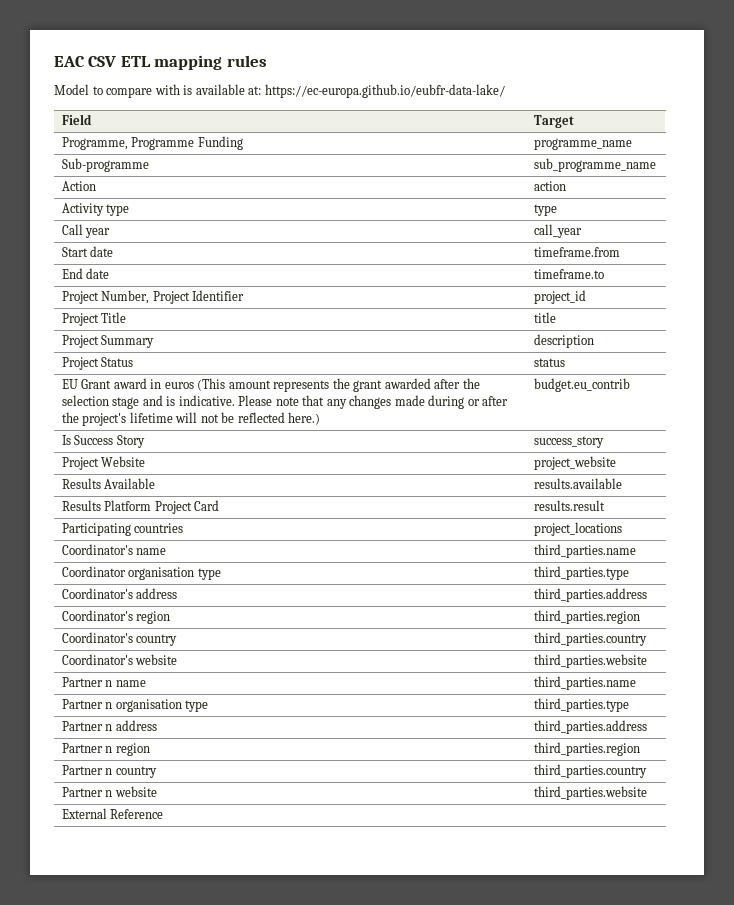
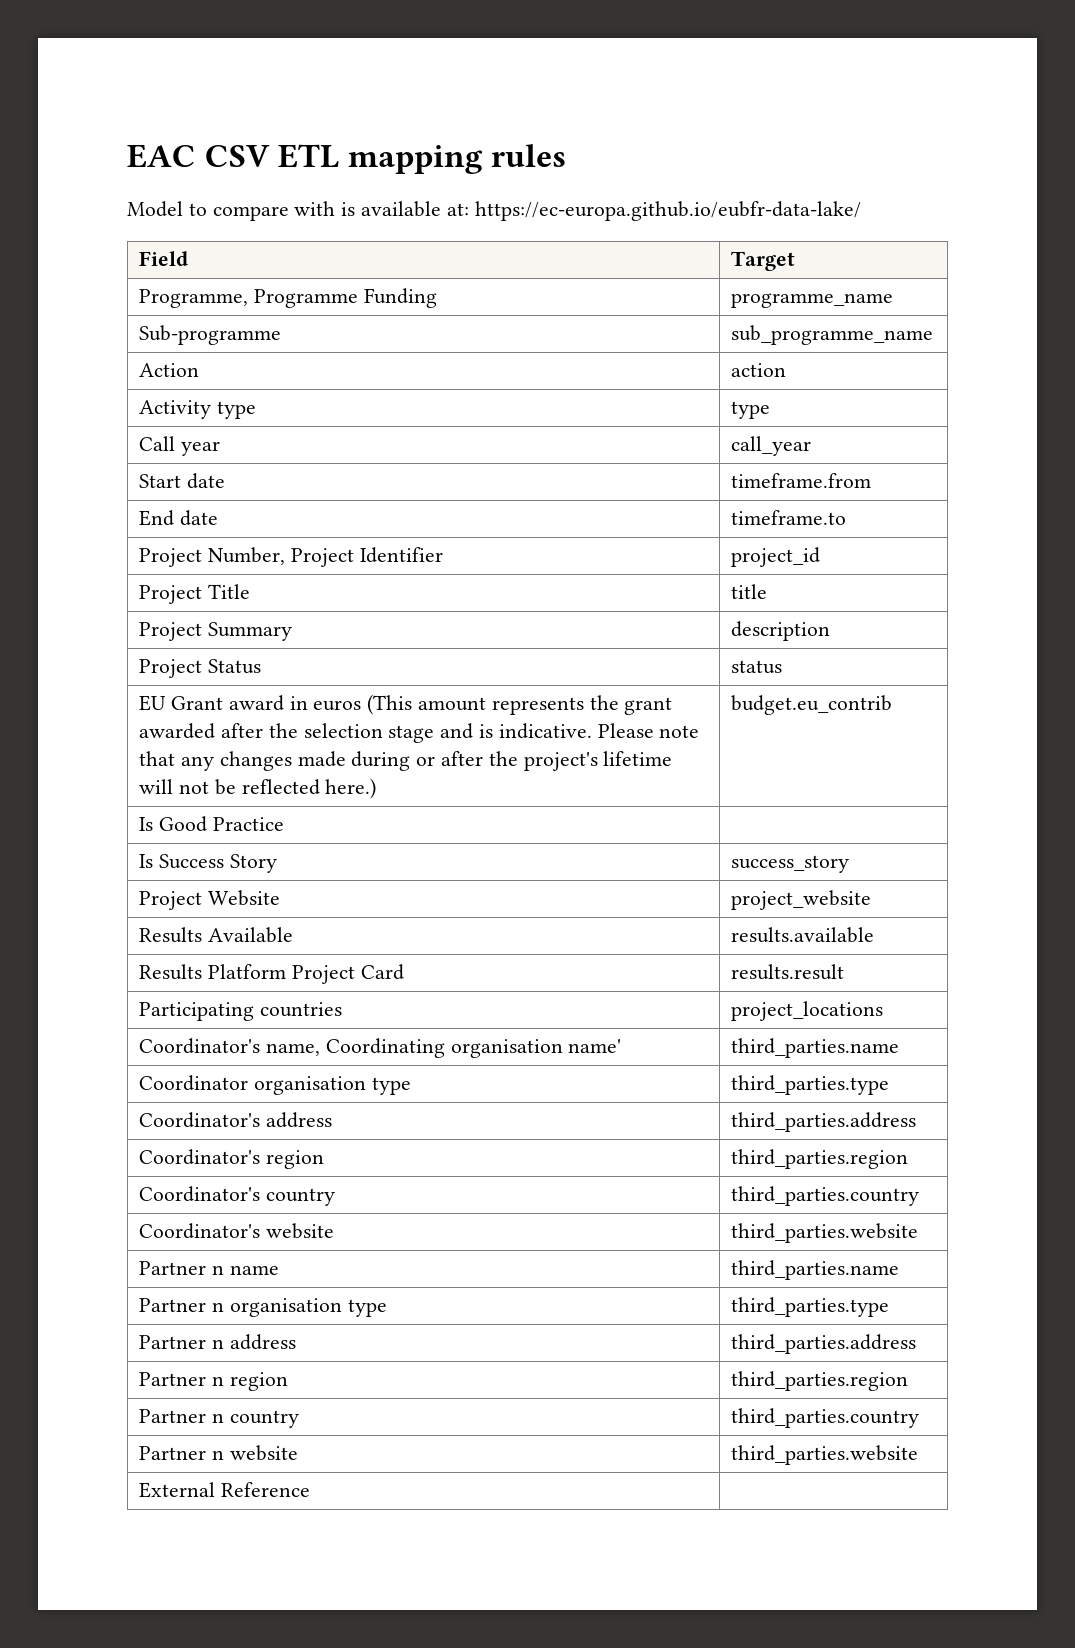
(630, 385) none -> [139,816,284,832] // Is Good Practice |
[136,548,167,555] name -> [265,1038,622,1058] name, Coordinating organisation name'

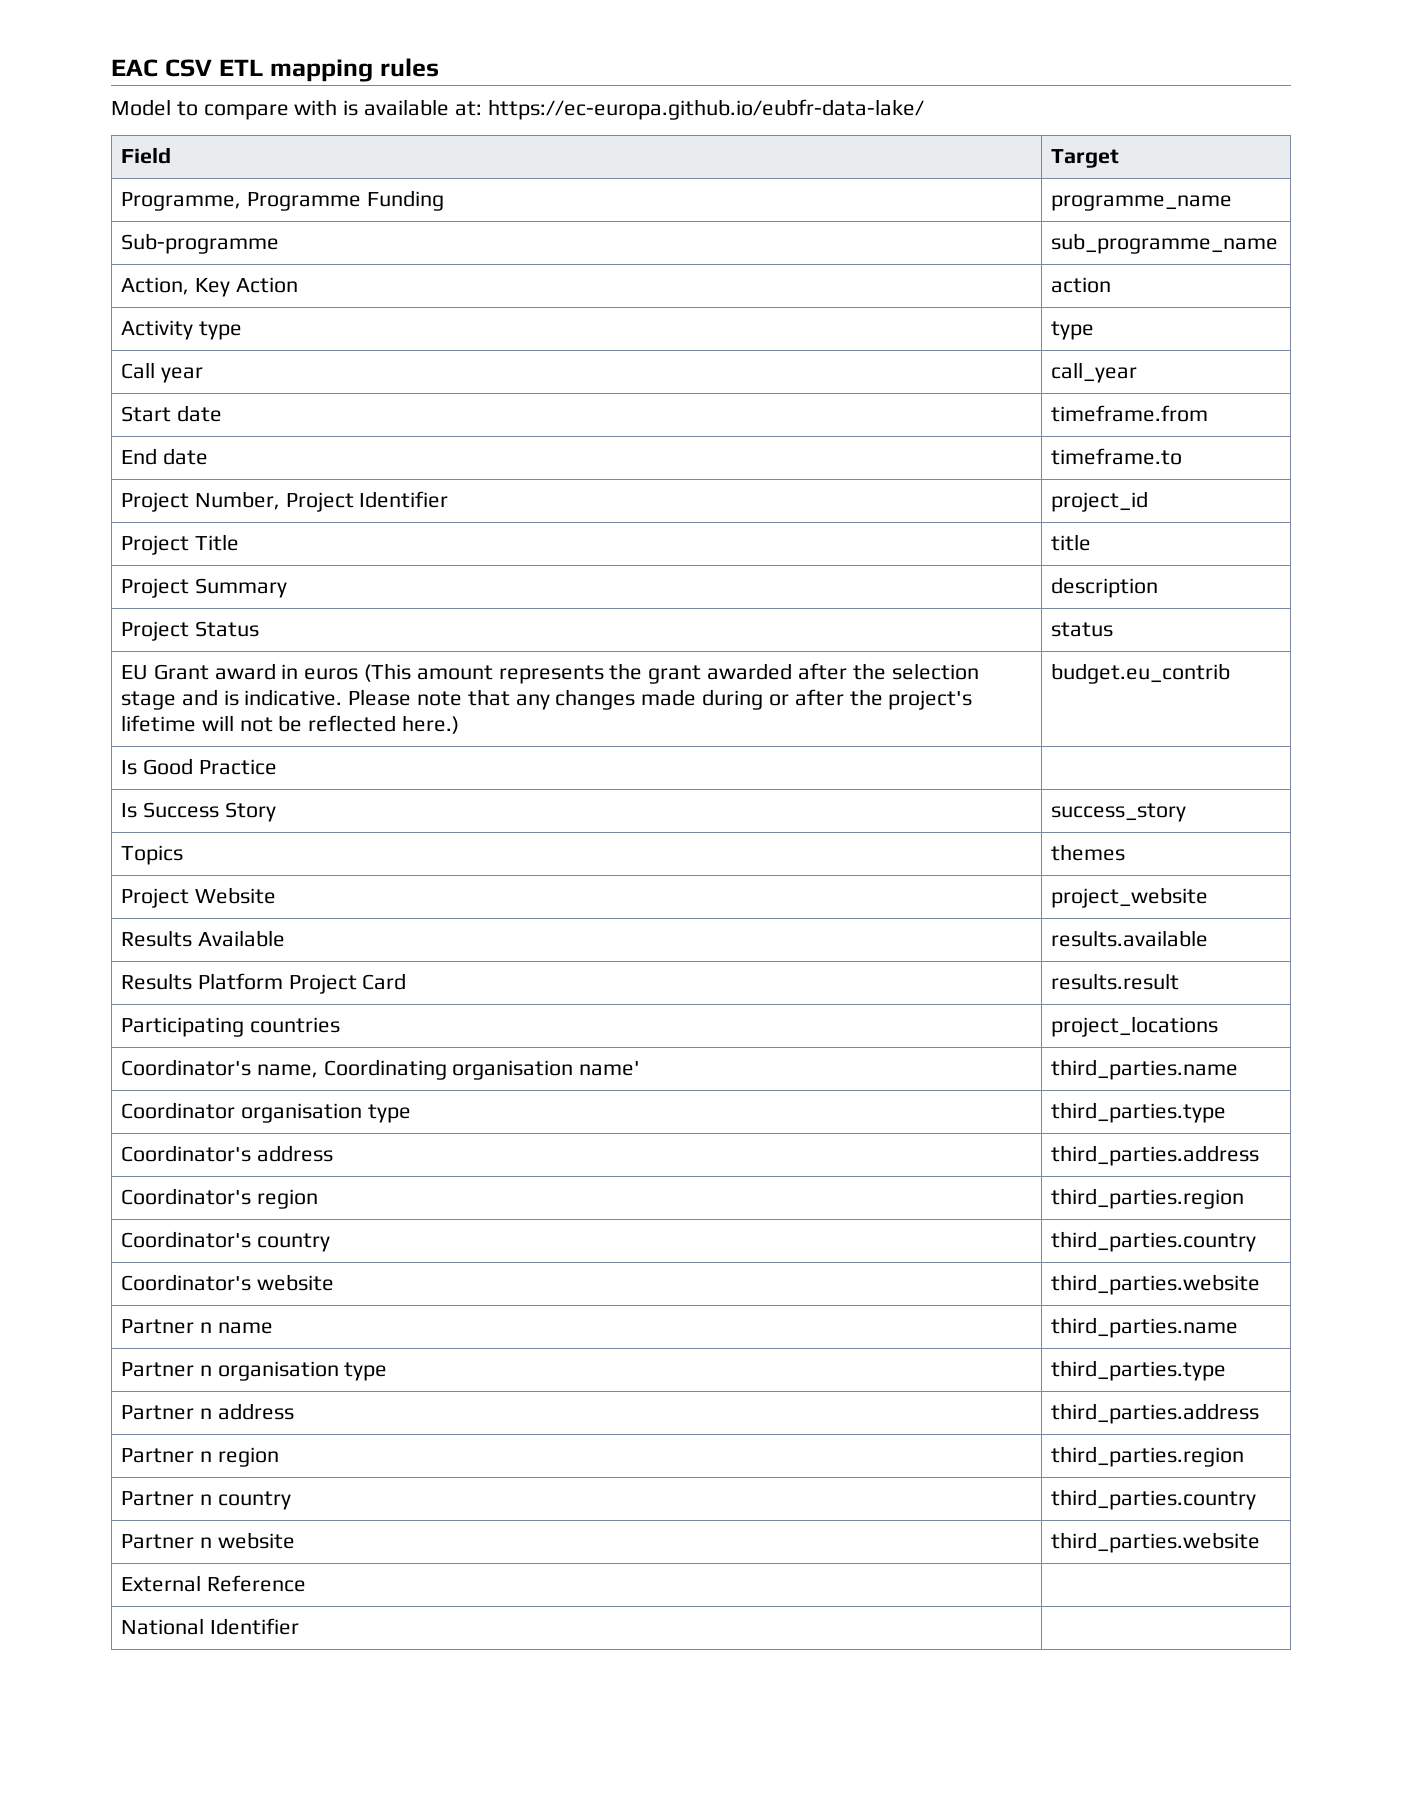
(934, 335) none -> [121,277,230,297] Action, Key
(850, 864) none -> [121,845,184,865] [1051,844,1126,861] // Topics | themes
(310, 1489) none -> [121,1618,299,1635] // National Identifier |

